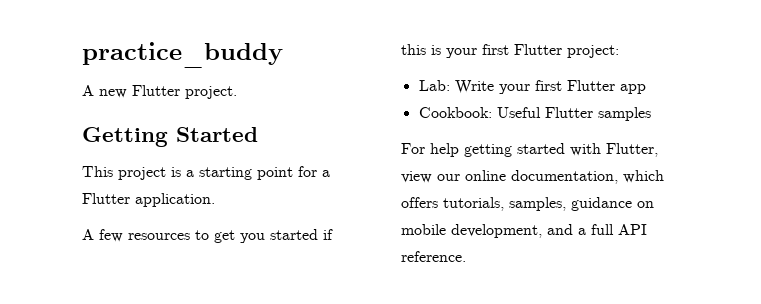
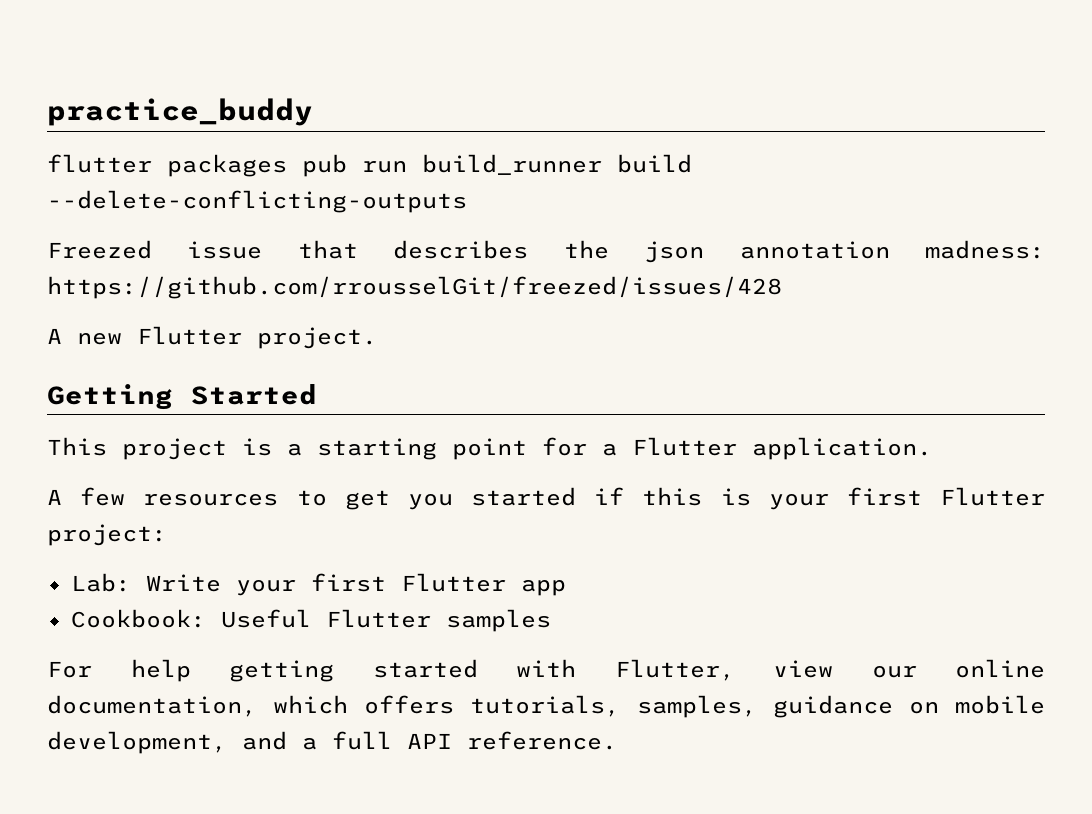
(283, 55) none -> [47,154,692,177] [47,190,467,213] [47,240,1045,263] [47,276,782,299] // flutter packages pub run build_runner build --delete-conflicting-outputs // Freezed issue that describes the json annotation madness: https://github.com/rrousselGit/freezed/issues/428

